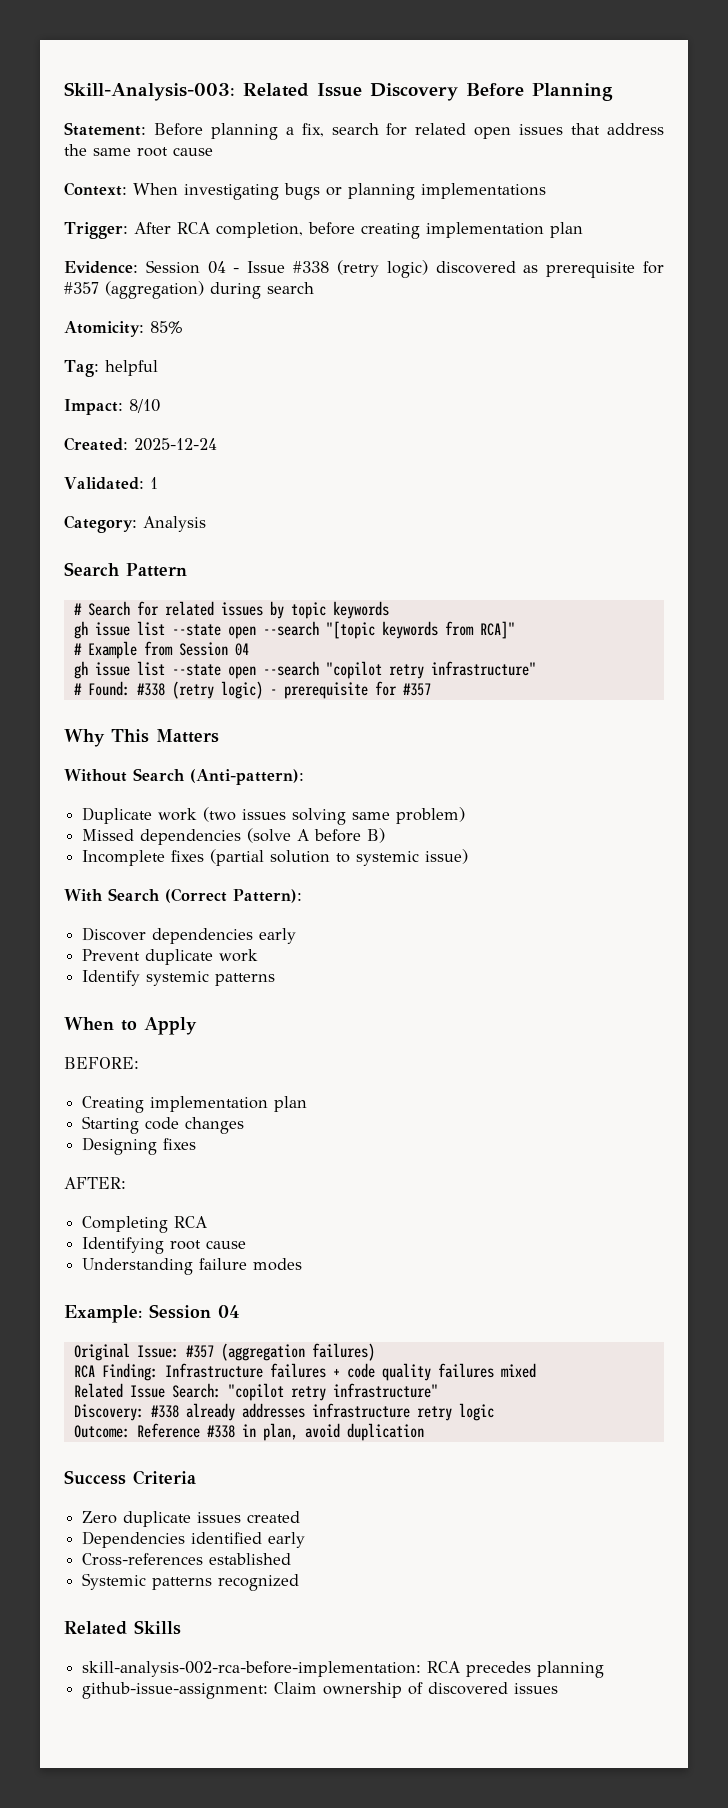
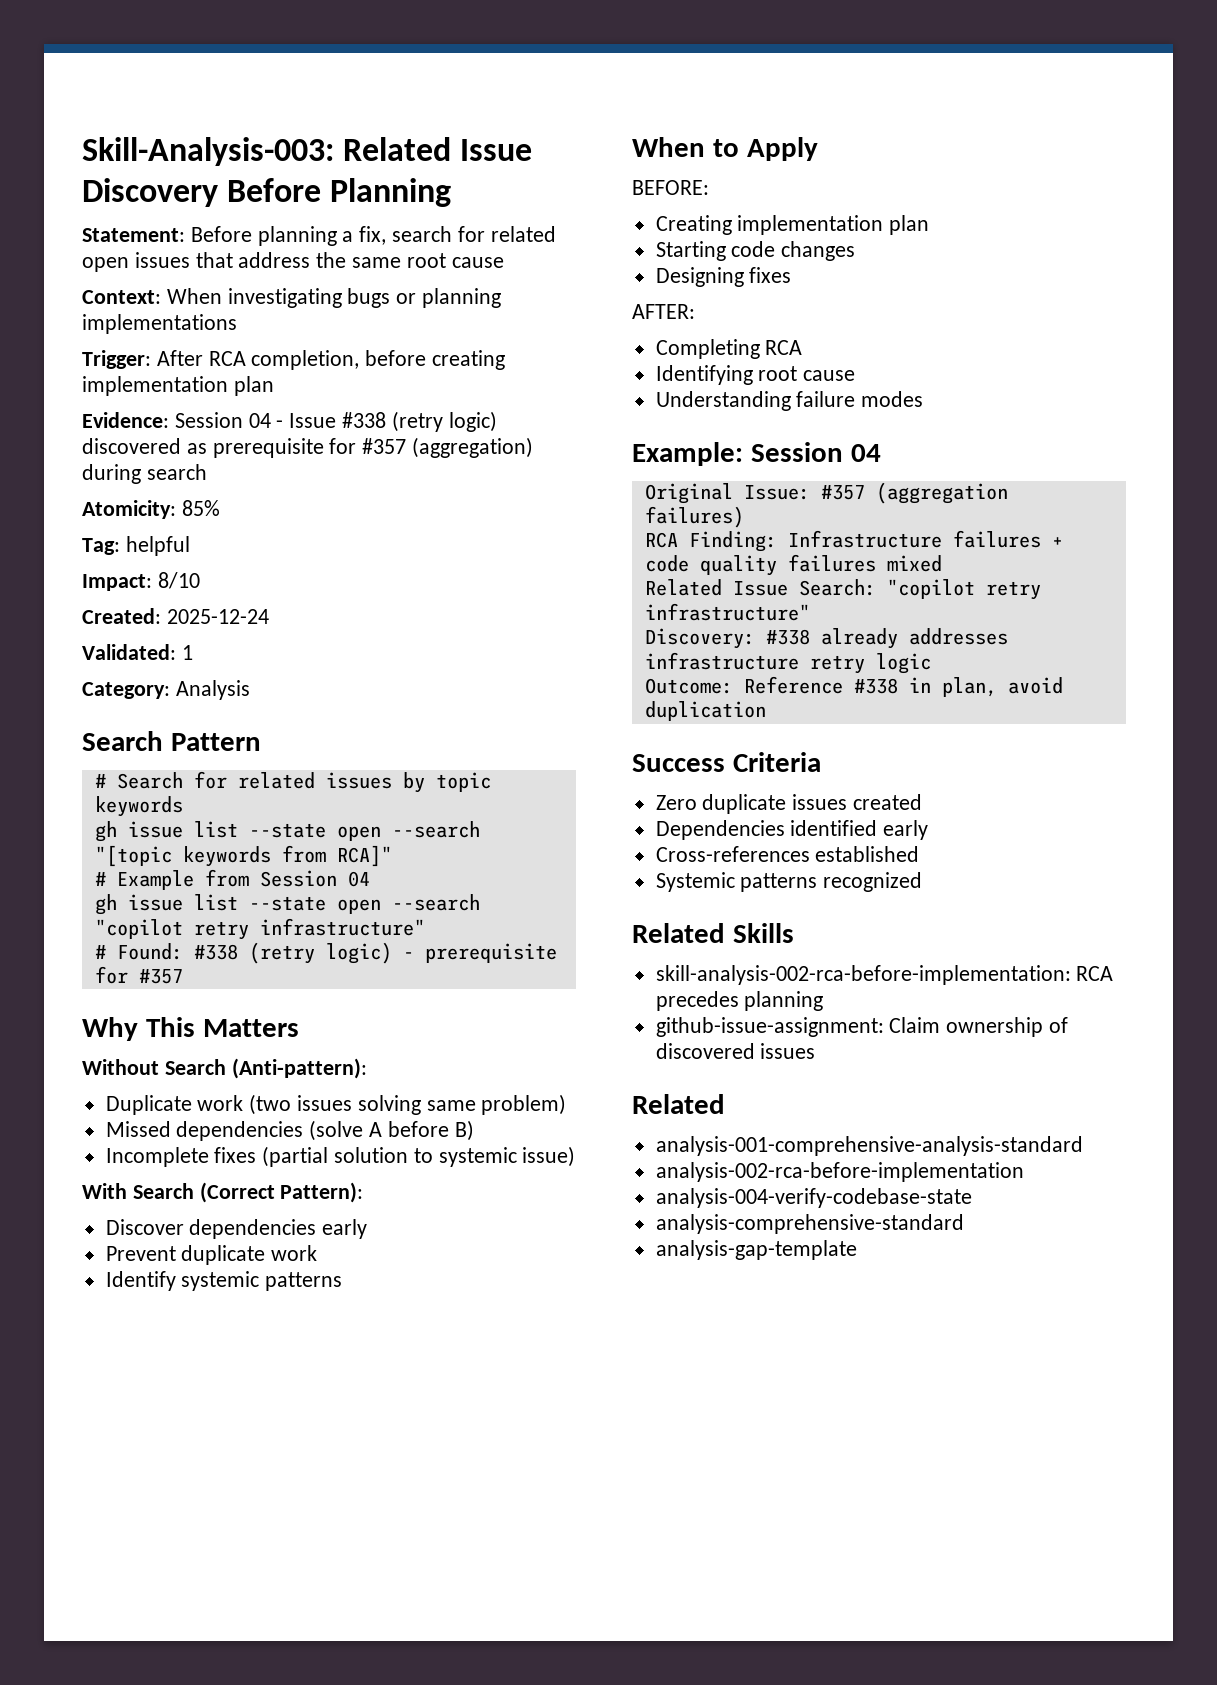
(559, 1688) none -> [632,1094,725,1114] [655,1136,1083,1156] [655,1162,1024,1182] [655,1188,972,1208] [655,1214,964,1234] [655,1240,857,1260] // Related // analysis-001-comprehensive-analysis-standard // analysis-002-rca-before-implementation // analysis-004-verify-codebase-state // analysis-comprehensive-standard // analysis-gap-template

